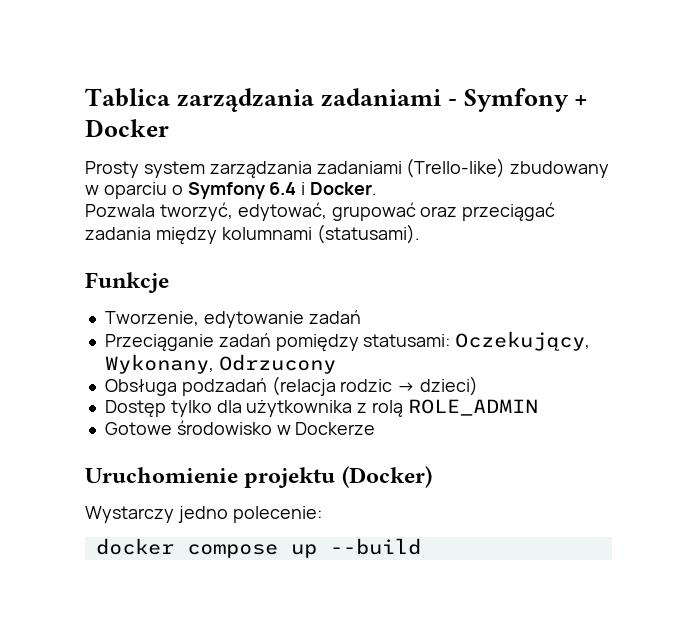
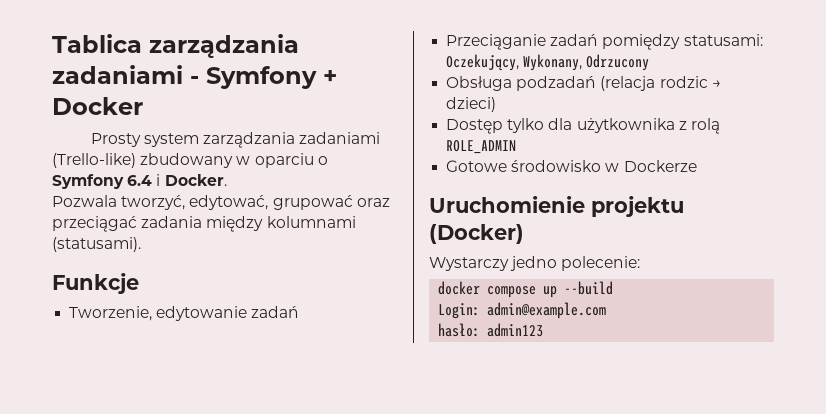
(421, 546) none -> [438,302,607,319] [438,323,544,337] // Login: admin@example.com // hasło: admin123

